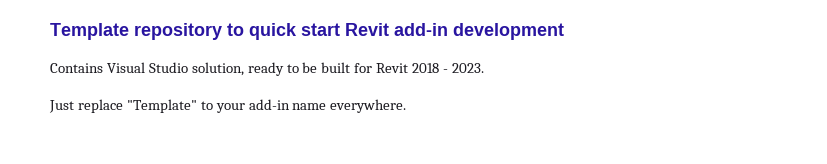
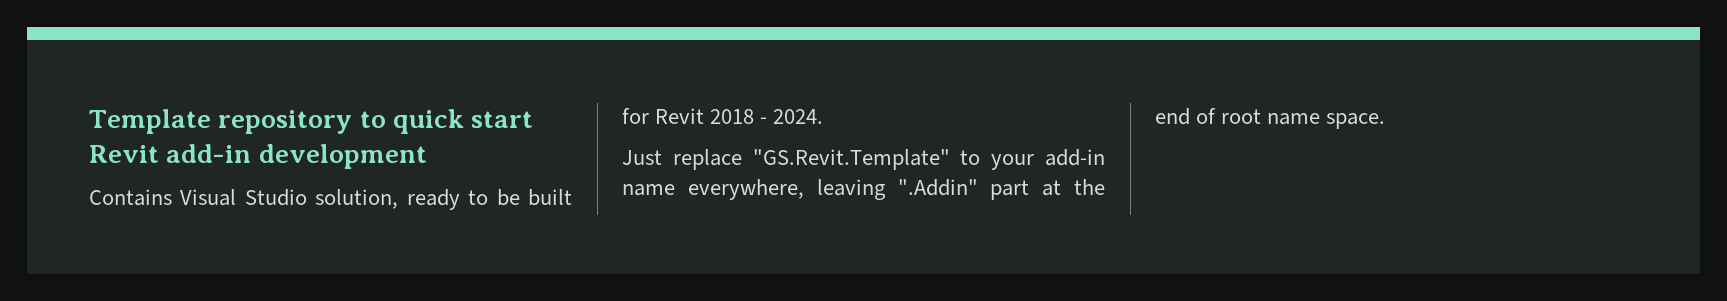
[451,63,484,73] 2023. -> [773,109,824,124] 2024.
[126,99,197,113] "Template" -> [752,149,950,170] "GS.Revit.Template"
[330,99,407,113] everywhere. -> [687,179,1105,200] [1155,108,1386,129] everywhere, leaving ".Addin" part at the end of root name space.

